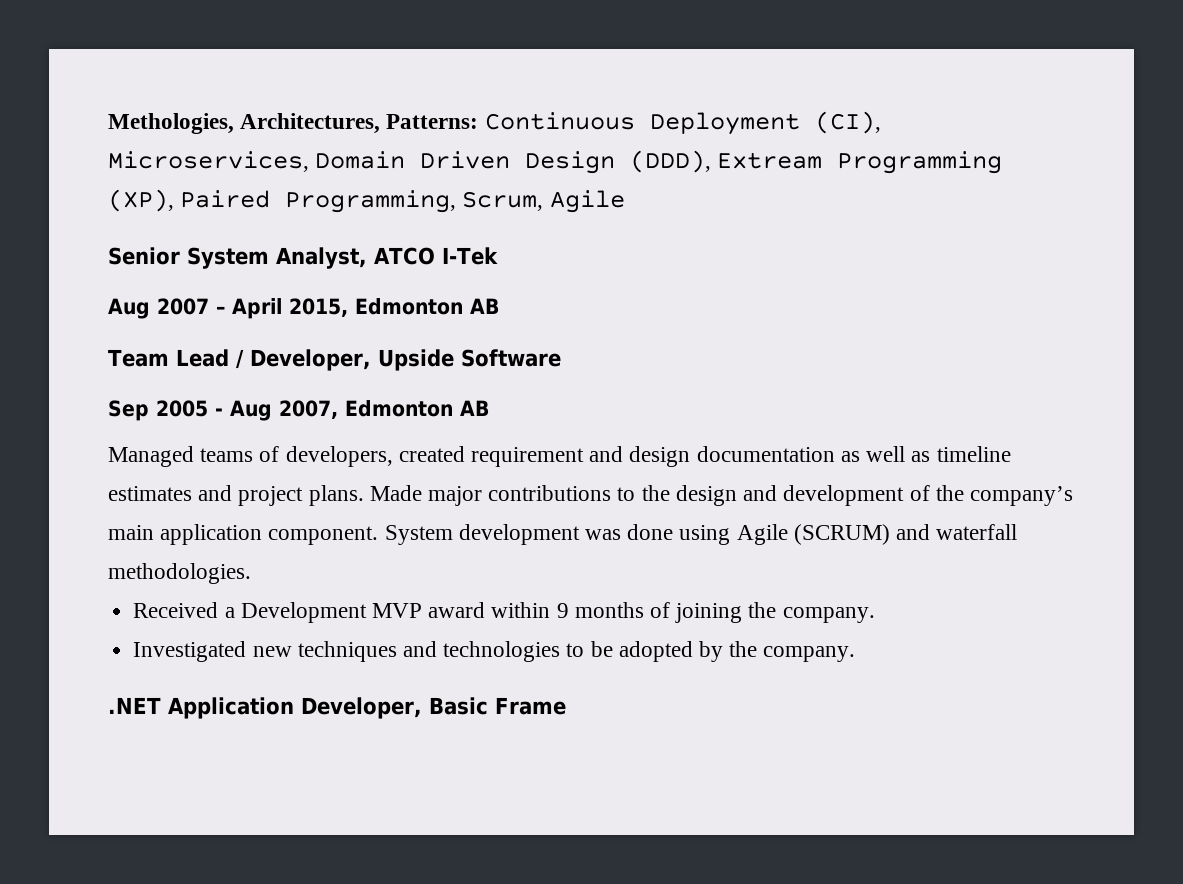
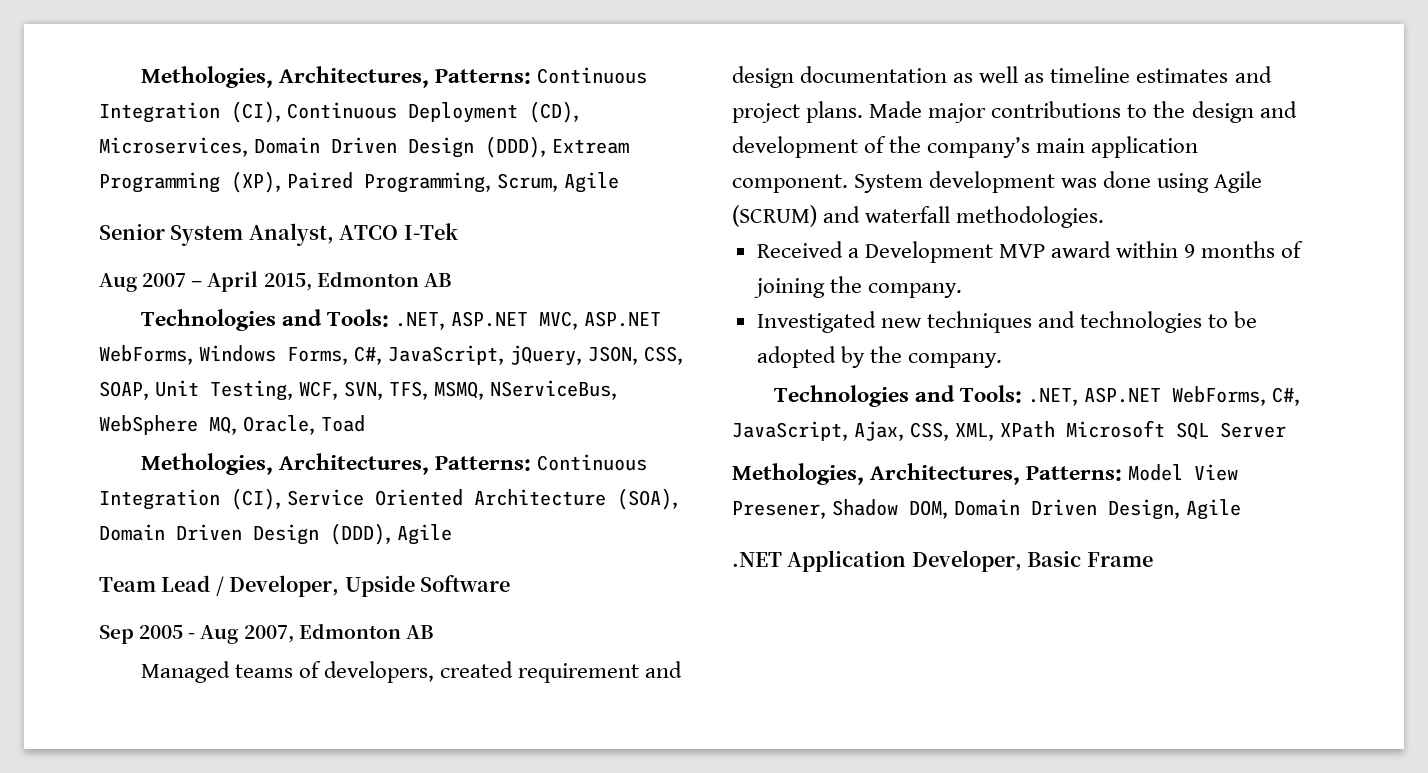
[108,111,881,135] Methologies, Architectures, Patterns: Continuous Deployment (CI), -> [140,66,647,88] [99,101,580,123] Methologies, Architectures, Patterns: Continuous Integration (CI), Continuous Deployment (CD),
(499, 306) none -> [140,309,662,331] [99,345,684,366] [99,380,618,401] [99,415,366,435] [140,453,647,475] [99,488,679,510] [99,523,453,545] // Technologies and Tools: .NET, ASP.NET MVC, ASP.NET WebForms, Windows Forms, C#, JavaScript, jQuery, JSON, CSS, SOAP, Unit Testing, WCF, SVN, TFS, MSMQ, NServiceBus, WebSphere MQ, Oracle, Toad // Methologies, Architectures, Patterns: Continuous Integration (CI), Service Oriented Architecture (SOA), Domain Driven Design (DDD), Agile
(856, 654) none -> [773,385,1301,407] [732,420,1287,441] [732,463,1239,485] [732,499,1242,520] // Technologies and Tools: .NET, ASP.NET WebForms, C#, JavaScript, Ajax, CSS, XML, XPath Microsoft SQL Server // Methologies, Architectures, Patterns: Model View Presener, Shadow DOM, Domain Driven Design, Agile

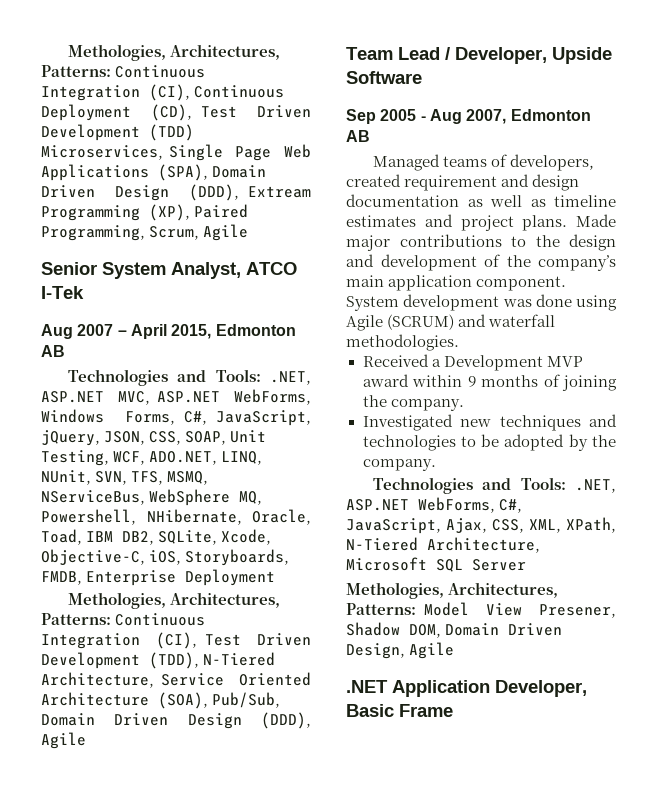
[99,137,248,157] Microservices, -> [201,105,311,118] [41,124,194,141] [41,144,311,161] [41,164,208,181] Test Driven Development (TDD) Microservices, Single Page Web Applications (SPA),
(339, 390) none -> [149,451,263,465] [41,470,91,485] ADO.NET, LINQ, NUnit,
[243,415,366,435] [140,453,647,475] [99,488,281,510] Oracle, Toad // Methologies, Architectures, Patterns: Continuous Integration (CI), -> [41,509,311,525] [41,529,272,545] [41,549,290,566] [41,569,276,586] [67,592,280,609] [41,613,206,626] [41,632,311,649] [41,652,276,669] [41,672,154,688] Powershell, NHibernate, Oracle, Toad, IBM DB2, SQLite, Xcode, Objective-C, iOS, Storyboards, FMDB, Enterprise Deployment // Methologies, Architectures, Patterns: Continuous Integration (CI), Test Driven Development (TDD), N-Tiered Architecture,
(679, 499) none -> [212,692,281,708] Pub/Sub,
[1000,421,1056,438] XPath -> [566,517,616,533] [346,537,540,553] XPath, N-Tiered Architecture,

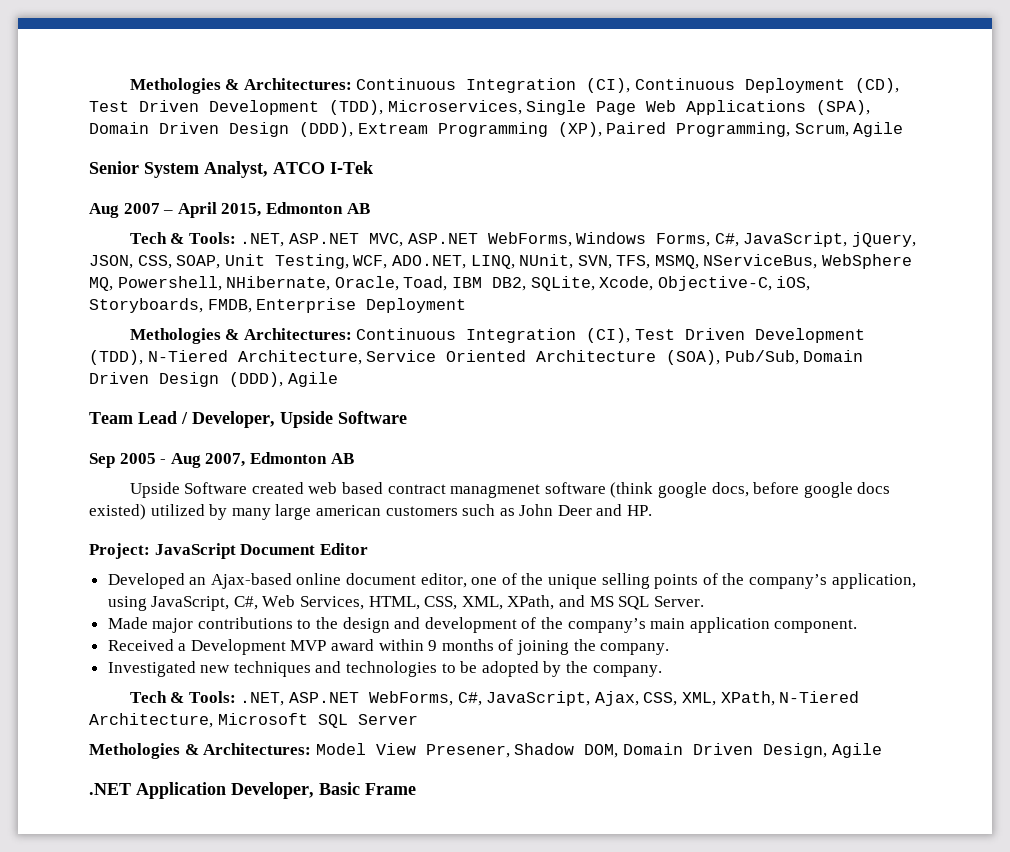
[67,44,280,61] [41,65,111,77] Methologies, Architectures, Patterns: -> [129,78,352,94] Methologies & Architectures:
[149,124,194,141] (TDD) -> [329,100,383,115] (TDD),
[67,369,207,386] Technologies and -> [129,232,185,244] Tech &
[67,592,280,609] [41,613,111,625] Methologies, Architectures, Patterns: -> [129,328,352,344] Methologies & Architectures:
[372,154,594,171] [346,174,580,191] [346,194,616,207] [346,214,568,231] Managed teams of developers, created requirement and design documentation as well as timeline estimates and project plans. -> [129,482,891,498] [89,504,653,520] [89,543,368,559] [107,573,916,589] [107,595,704,611] Upside Software created web based contract managmenet software (think google docs, before google docs existed) utilized by many large american customers such as John Deer and HP. // Project: JavaScript Document Editor // Developed an Ajax-based online document editor, one of the unique selling points of the company’s application, using JavaScript, C#, Web Services, HTML, CSS, XML, XPath, and MS SQL Server. //
[346,294,617,311] [346,314,556,331] [346,334,459,351] System development was done using Agile (SCRUM) and waterfall methodologies. -> (858, 626) none
[372,477,512,494] Technologies and -> [129,691,185,703] Tech &
[346,582,559,599] [346,603,416,615] Methologies, Architectures, Patterns: -> [89,743,312,759] Methologies & Architectures:

